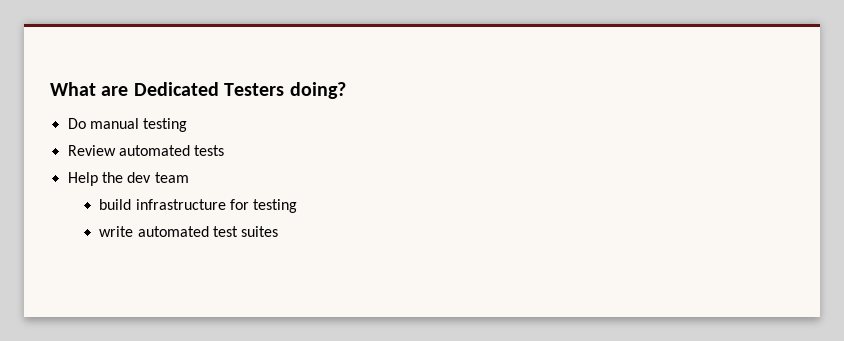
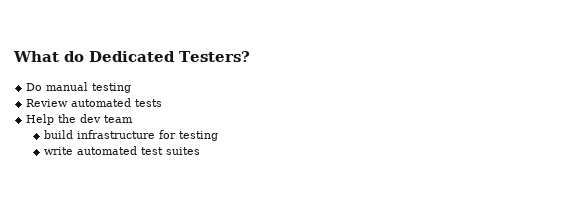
[101,82,346,99] are Dedicated Testers doing? -> [64,51,250,62] do Dedicated Testers?

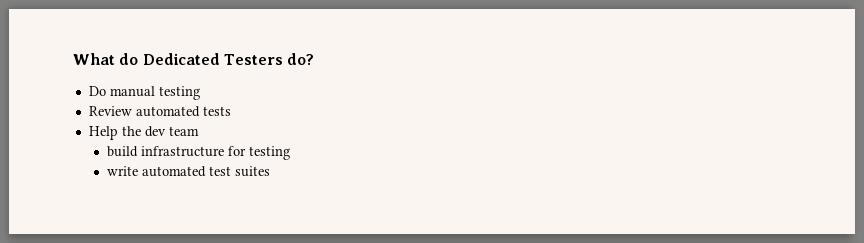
[179,51,250,62] Testers? -> [223,53,315,65] Testers do?

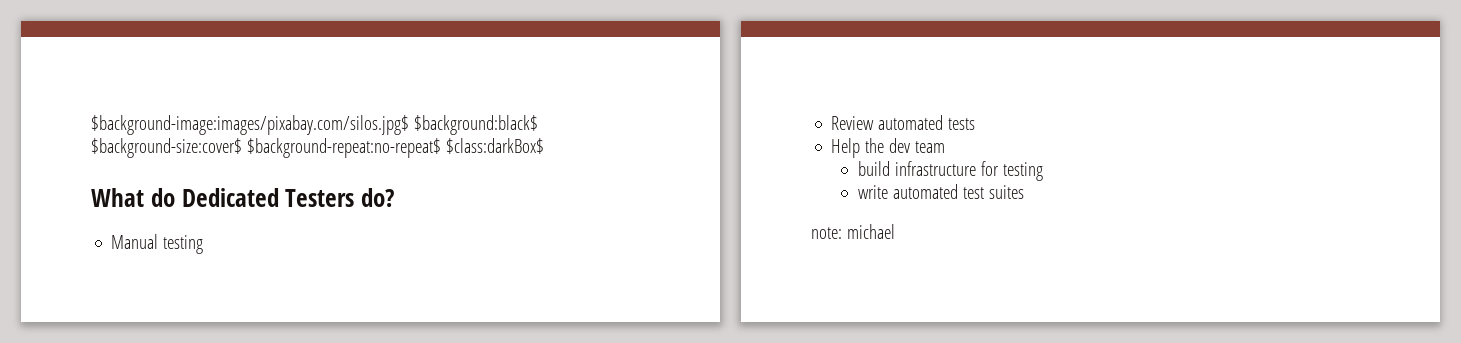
(73, 59) none -> [91,115,538,135] [91,138,544,158] $background-image:images/pixabay.com/silos.jpg$ $background:black$ $background-size:cover$ $background-repeat:no-repeat$ $class:darkBox$ //
[88,86,155,97] Do manual -> [111,234,159,249] Manual
(270, 171) none -> [811,224,895,239] // note: michael

